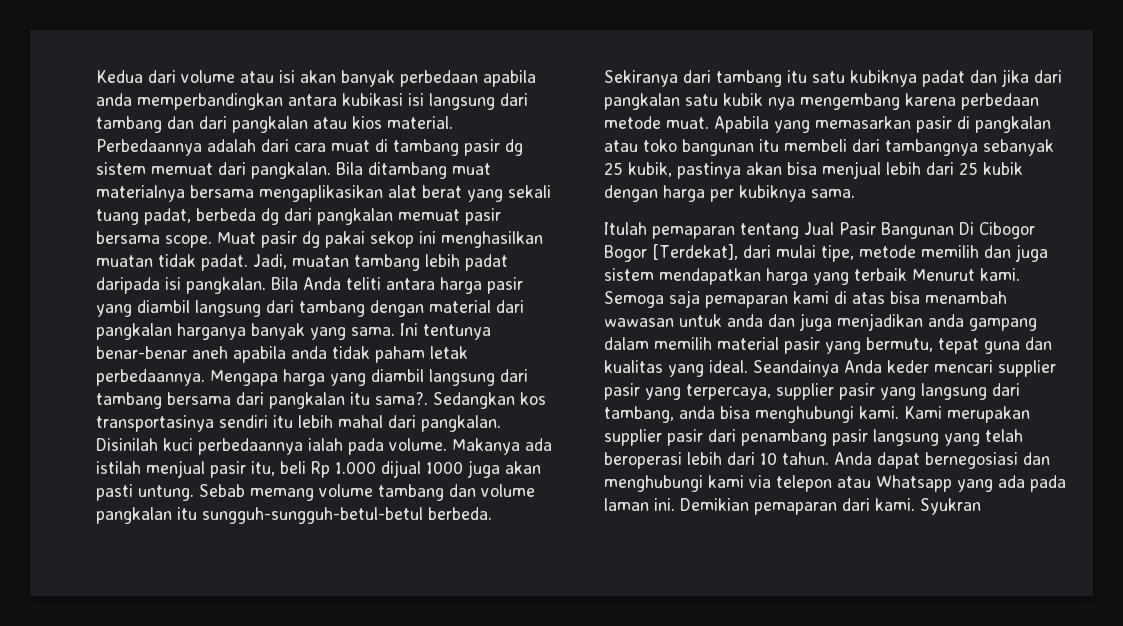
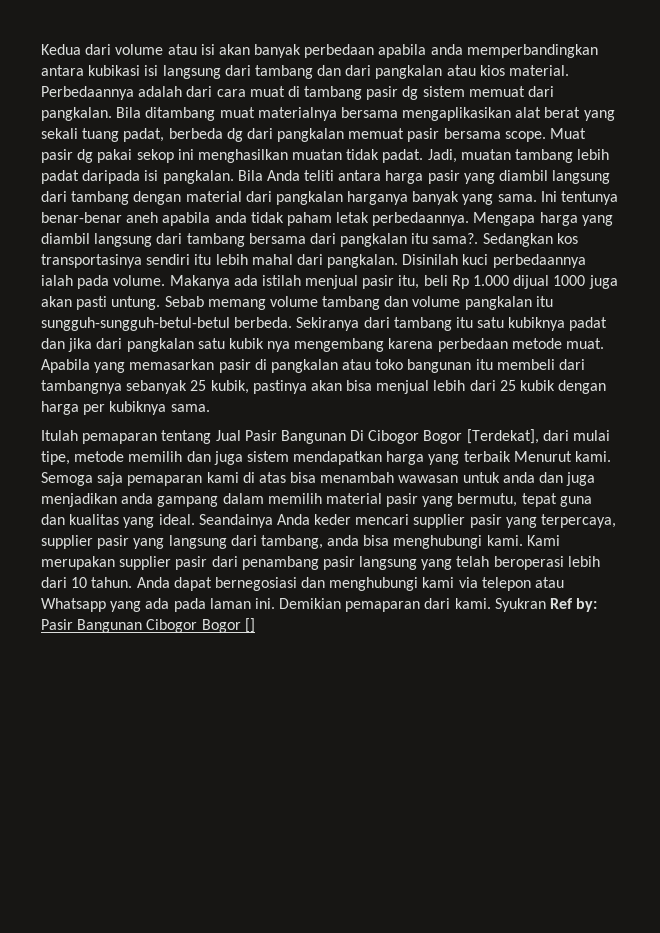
(981, 506) none -> [550,598,598,612] [41,618,255,633] Ref by: Pasir Bangunan Cibogor Bogor []

